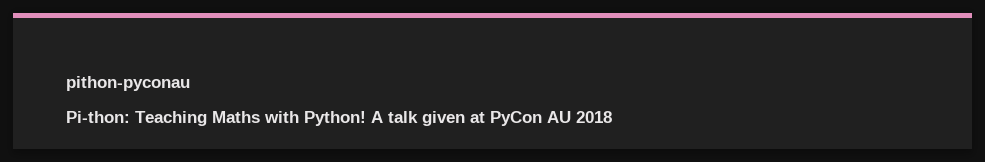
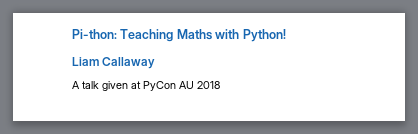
[66,76,190,91] pithon-pyconau // -> (72, 34) none
(366, 118) none -> [72,57,156,69] // Liam Callaway //

